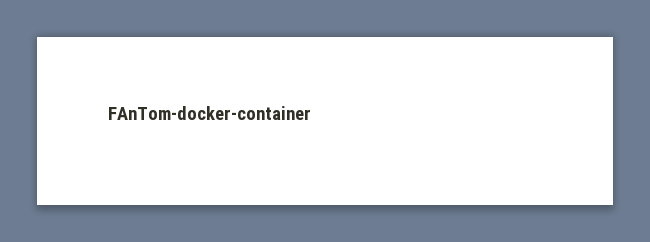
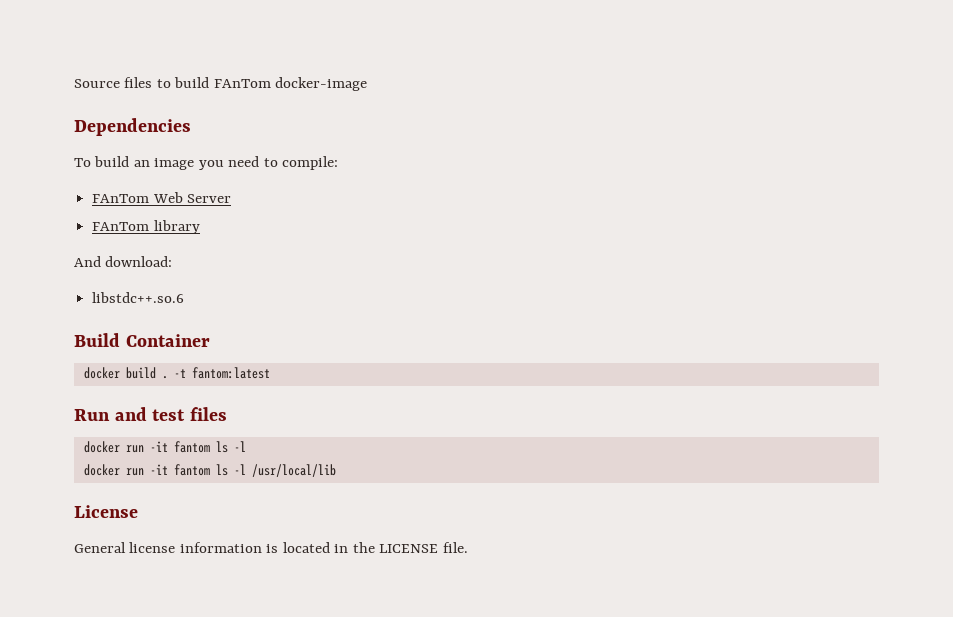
[108,106,311,120] FAnTom-docker-container -> [74,77,368,91] [74,118,191,136] [74,156,339,170] [92,192,232,203] [92,220,200,234] [74,256,173,267] [92,292,185,303] [74,333,210,347] [83,367,270,379] [74,407,227,421] [83,441,246,453] [83,464,336,477] [74,505,138,518] [74,542,468,553] Source files to build FAnTom docker-image // Dependencies // To build an image you need to compile: // FAnTom Web Server // FAnTom library // And download: // libstdc++.so.6 // Build Container // docker build . -t fantom:latest // Run and test files // docker run -it fantom ls -l // docker run -it fantom ls -l /usr/local/lib // License // General license information is located in the LICENSE file.

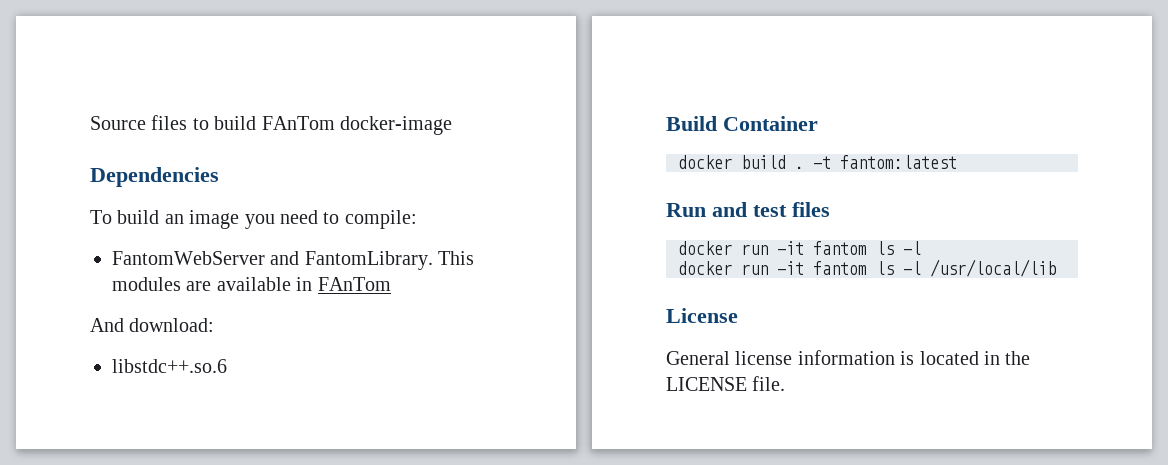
[92,192,232,203] [92,220,200,234] FAnTom Web Server // FAnTom library -> [112,251,475,270] [112,277,391,291] FantomWebServer and FantomLibrary. This modules are available in FAnTom

